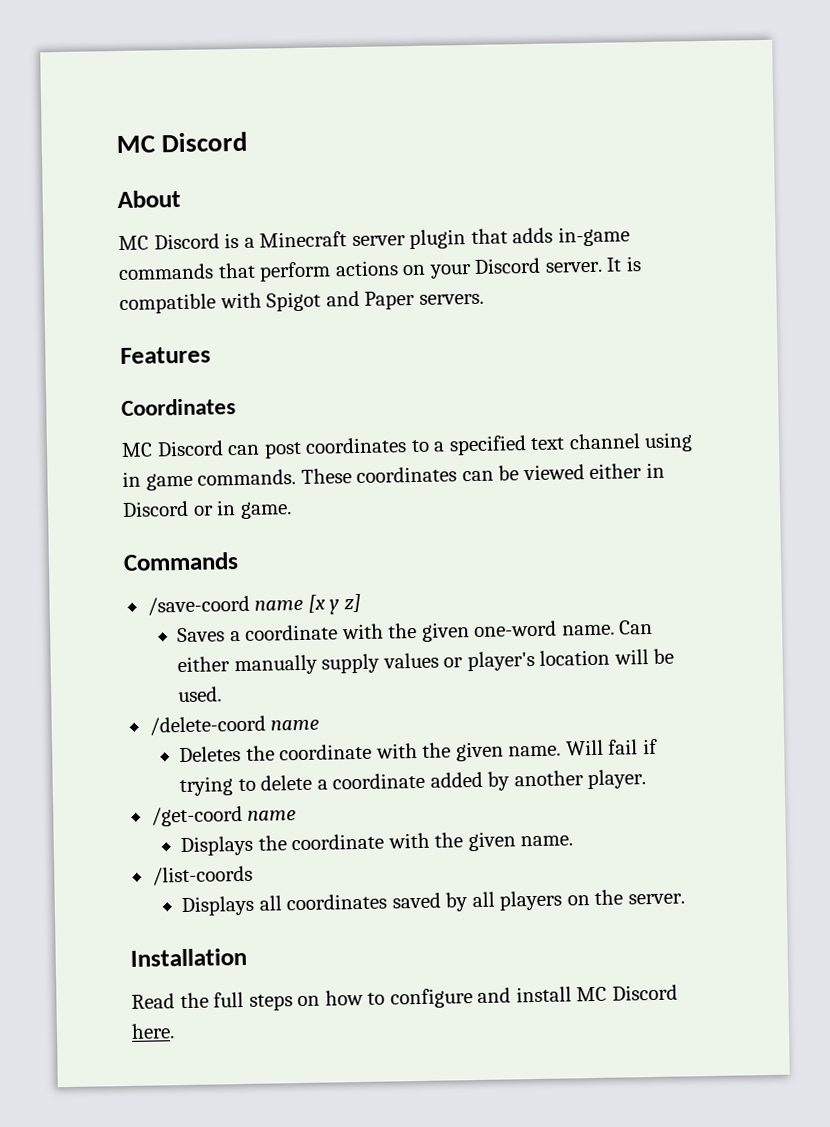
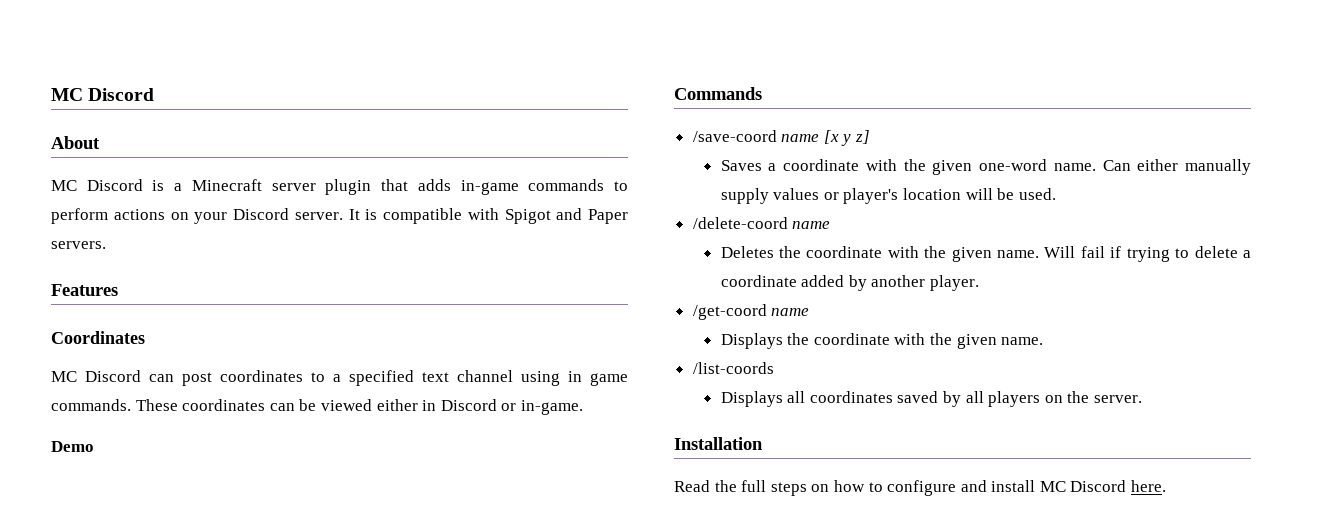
[217,262,256,279] that -> [614,181,629,191] to
[216,500,292,519] in game. -> [520,400,583,415] [51,441,94,452] in-game. // Demo

